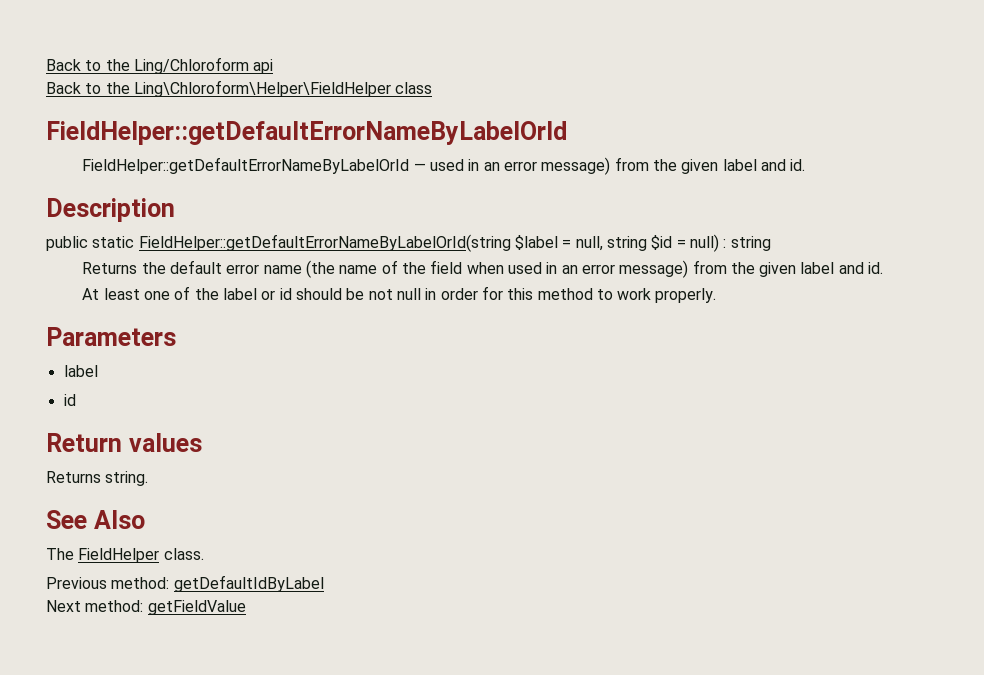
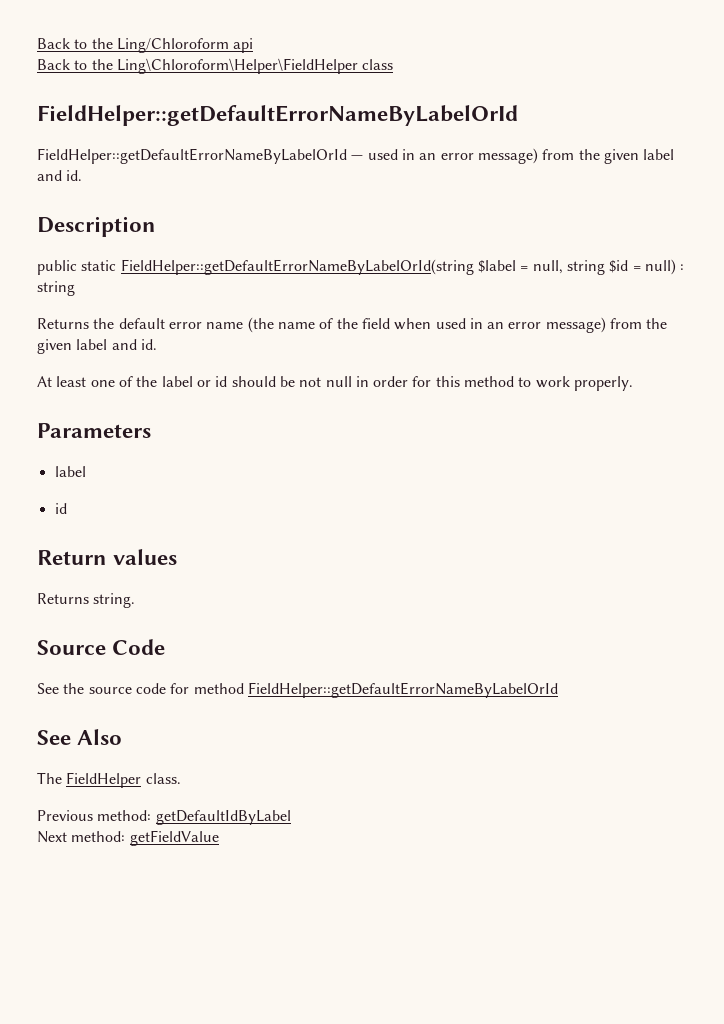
(149, 478) none -> [37,639,166,655] [37,682,558,698] // Source Code // See the source code for method FieldHelper::getDefaultErrorNameByLabelOrId

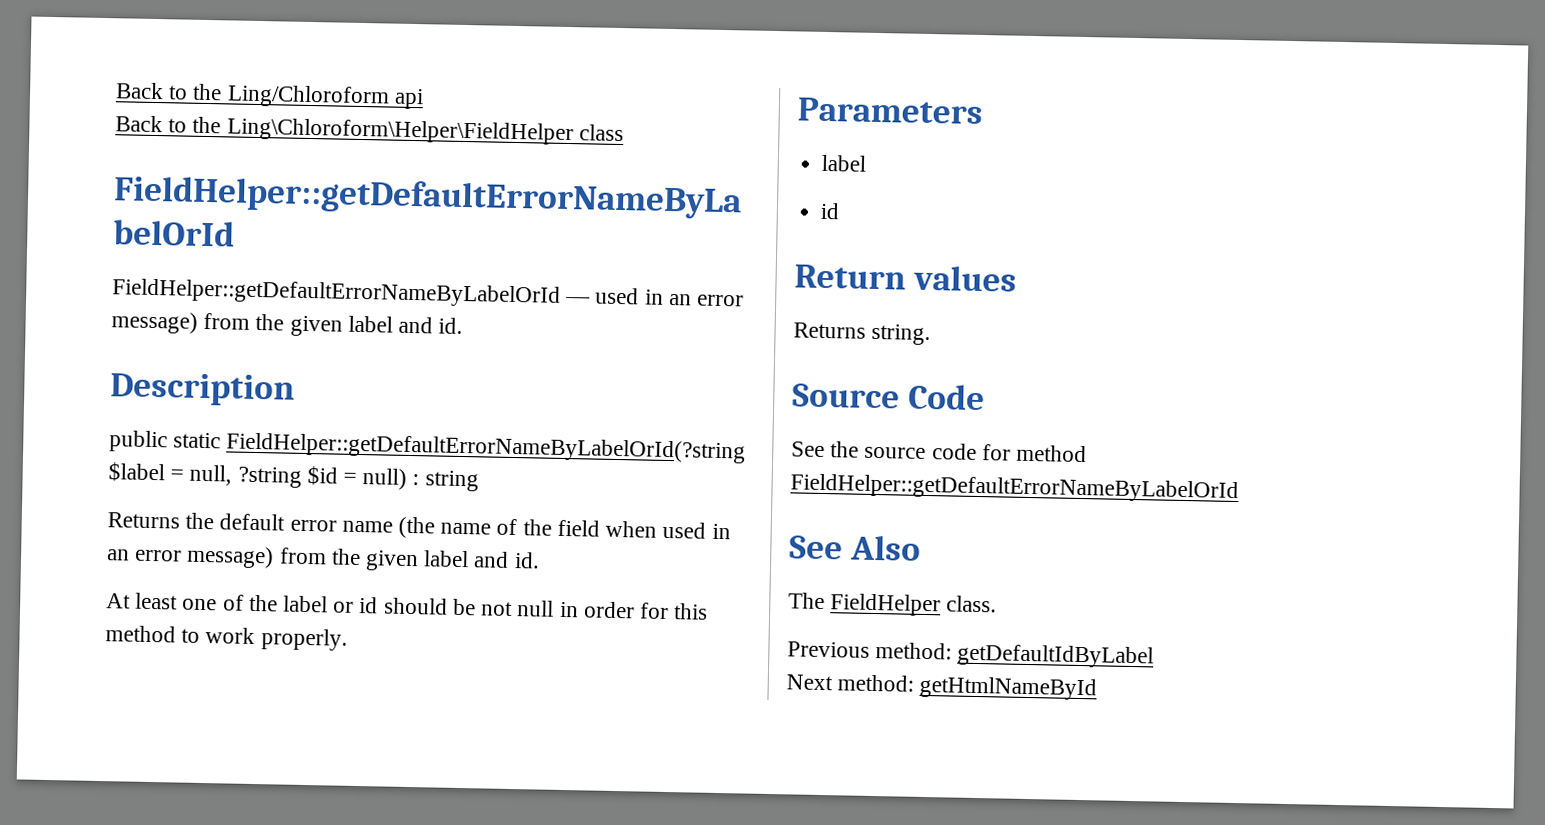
[120,259,474,275] FieldHelper::getDefaultErrorNameByLabelOrId(string -> [226,432,747,464] FieldHelper::getDefaultErrorNameByLabelOrId(?string
[566,260,605,275] string -> [237,466,302,488] ?string
[129,830,219,846] getFieldValue -> [919,675,1098,701] getHtmlNameById

